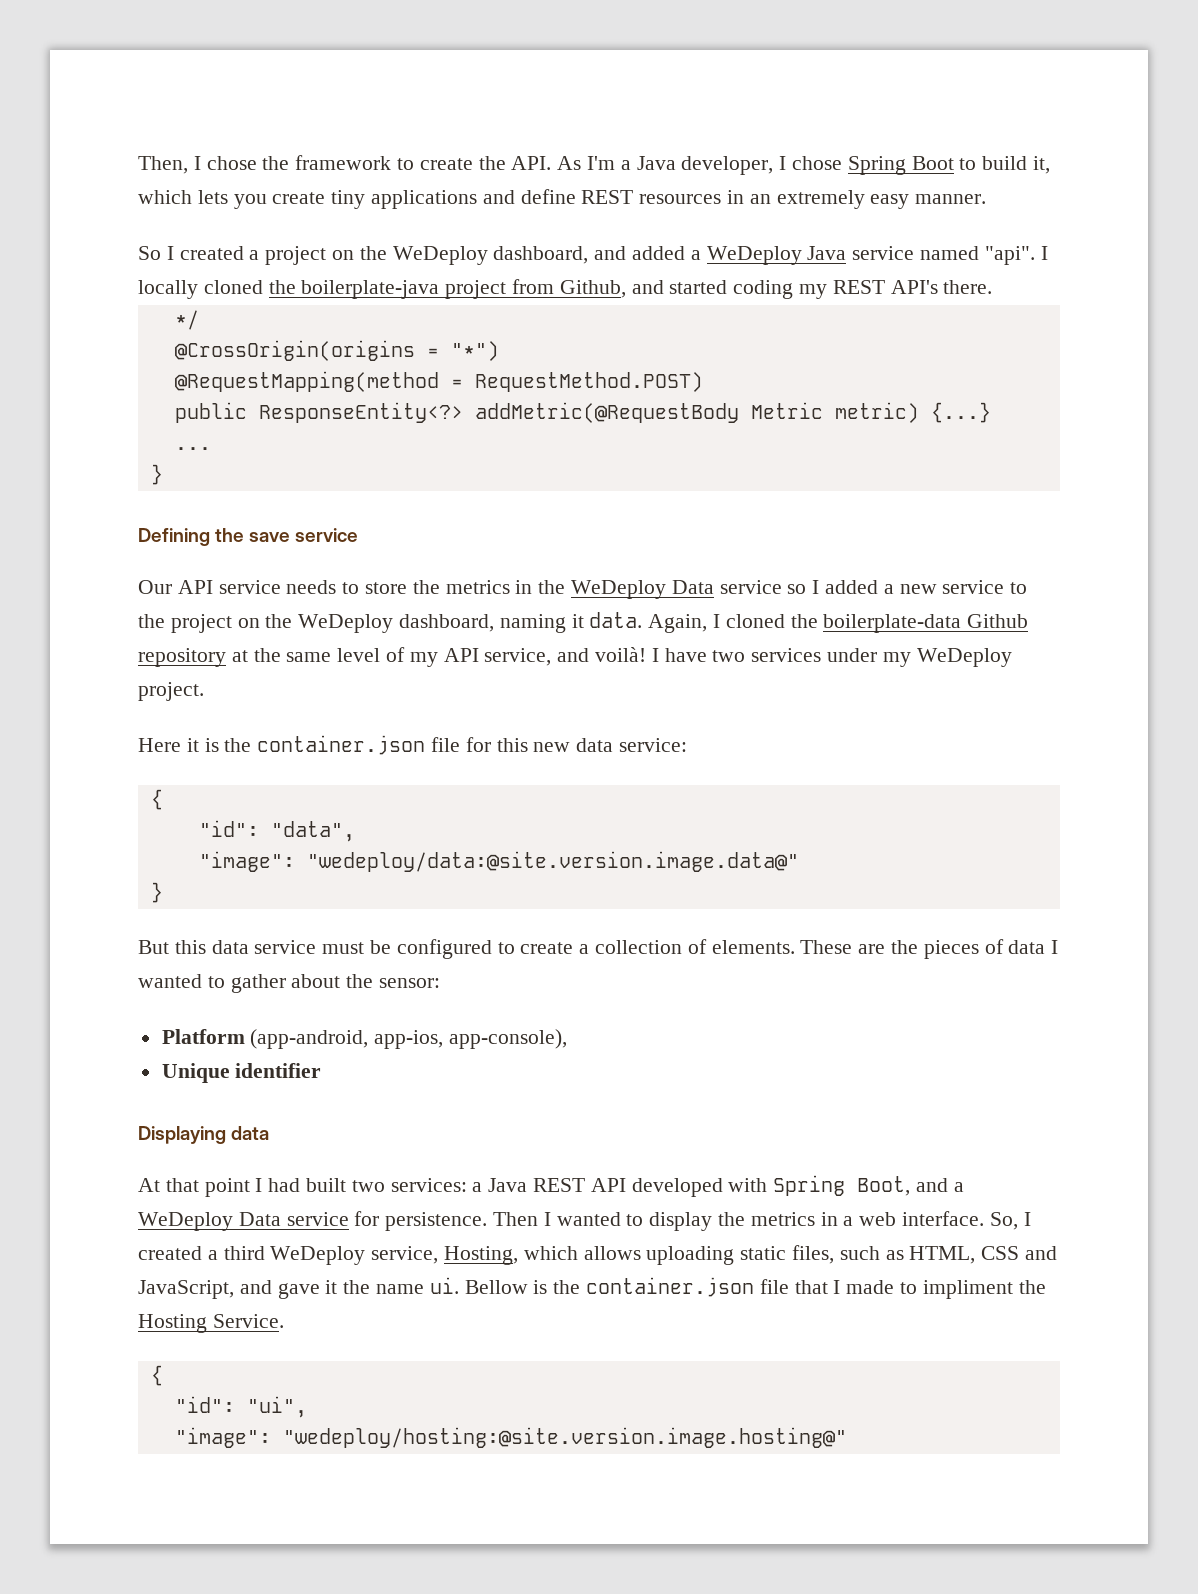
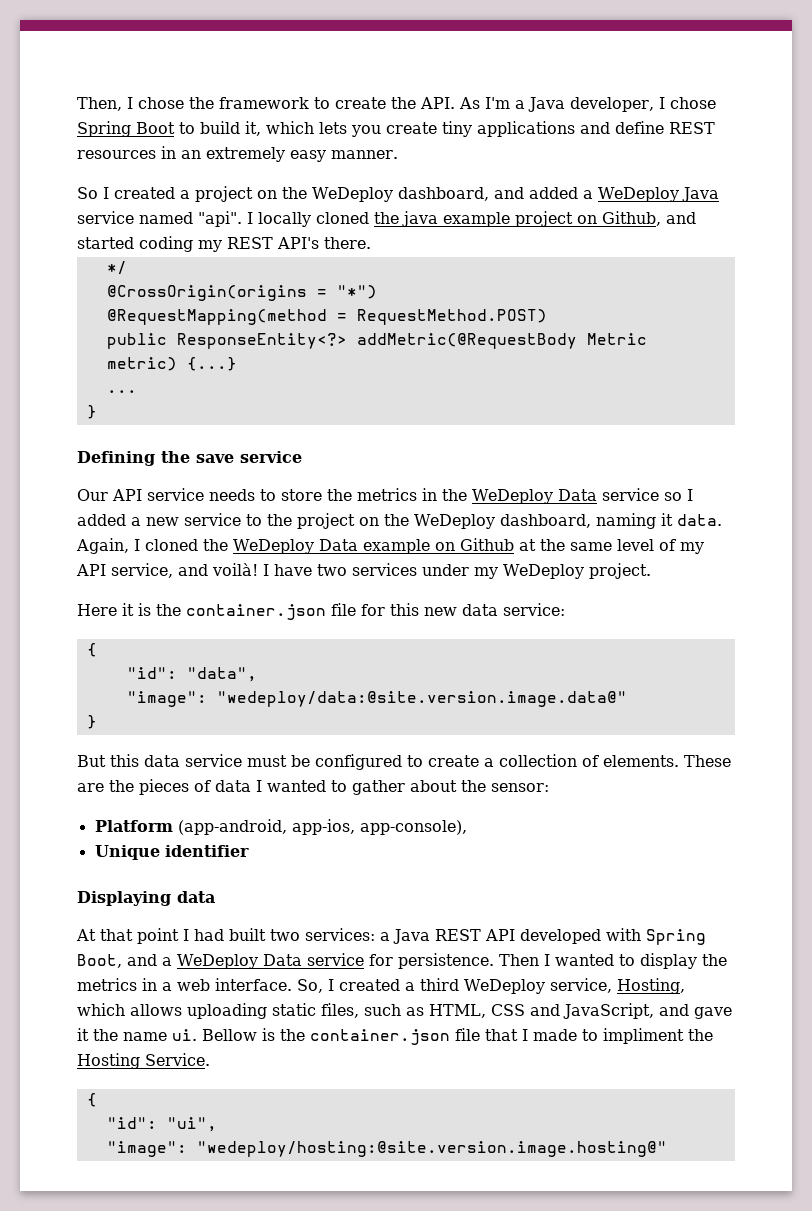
[301,279,555,299] boilerplate-java project from -> [402,211,597,227] java example project on
[823,614,1029,633] [138,648,226,667] boilerplate-data Github repository -> [233,538,514,554] WeDeploy Data example on Github

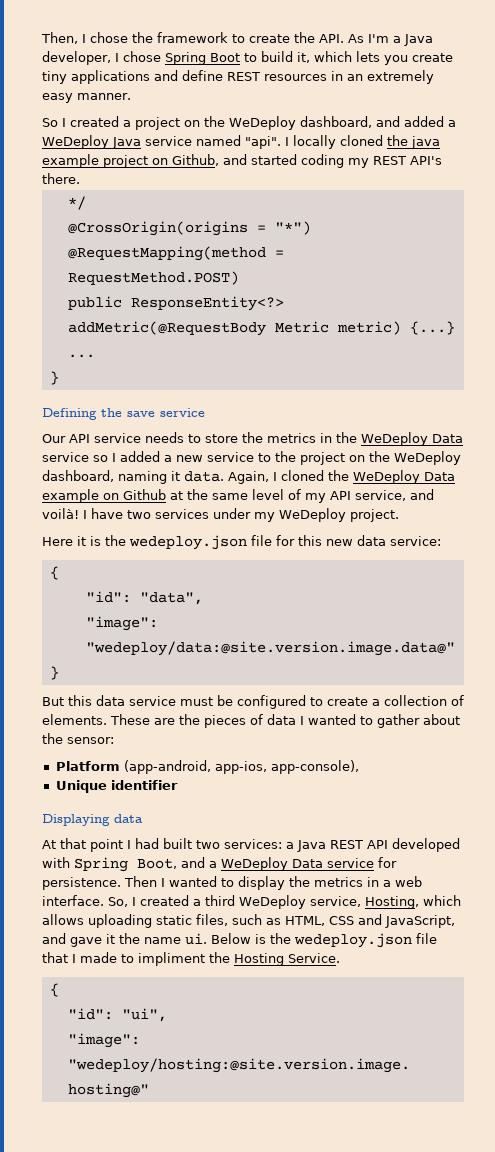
[186,604,326,620] container.json -> [129,535,247,550] wedeploy.json
[202,1028,450,1045] Bellow is the container.json -> [211,933,412,948] Below is the wedeploy.json

